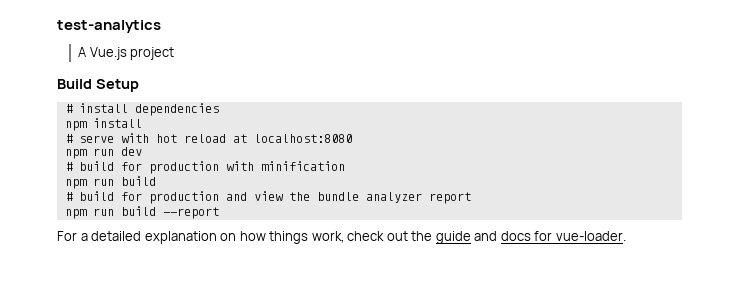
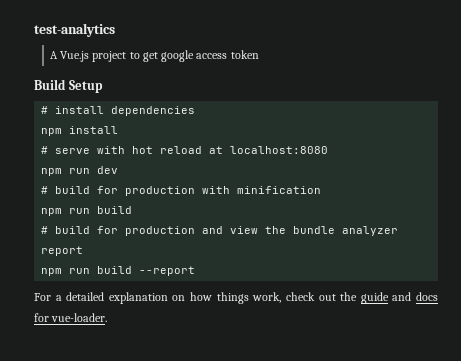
(175, 53) none -> [129,50,259,62] to get google access token

